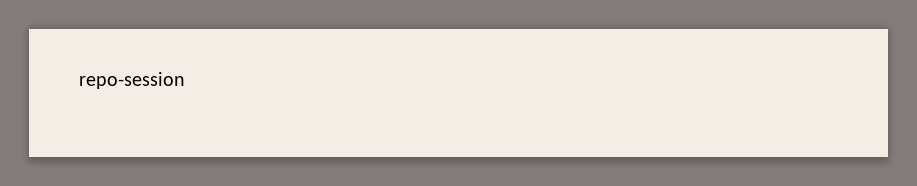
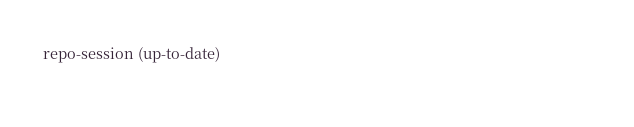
(185, 80) none -> [138,47,220,63] (up-to-date)

